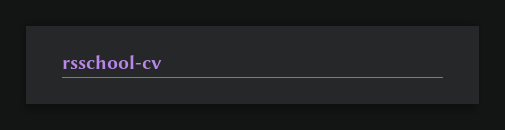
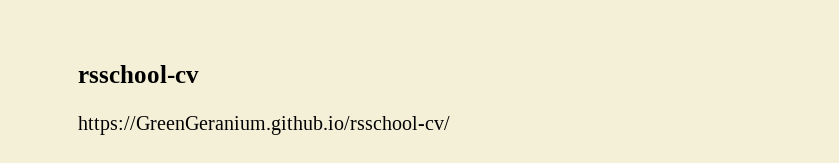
(162, 62) none -> [78,116,450,135] // https://GreenGeranium.github.io/rsschool-cv/

